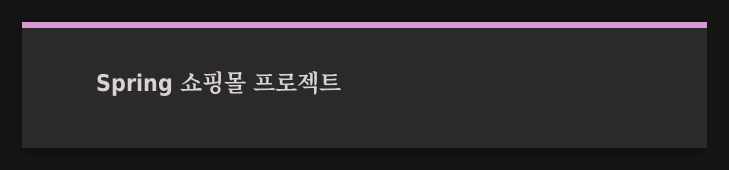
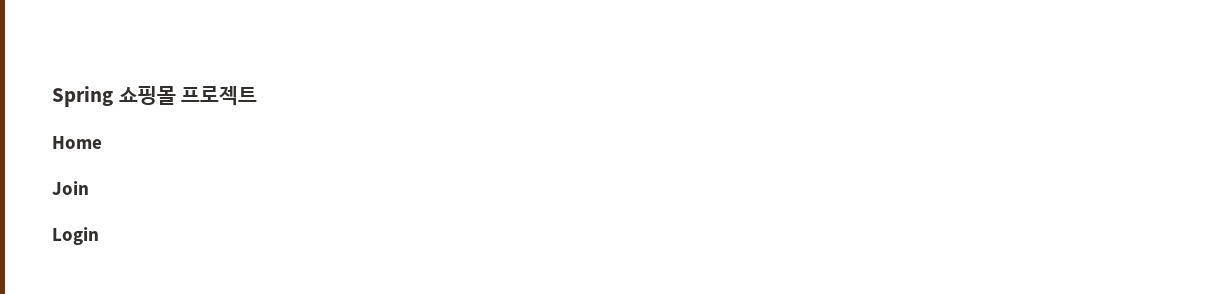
(341, 83) none -> [52,136,102,149] [52,181,89,195] [52,227,99,245] // Home // Join // Login

